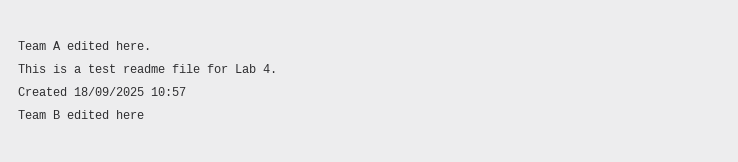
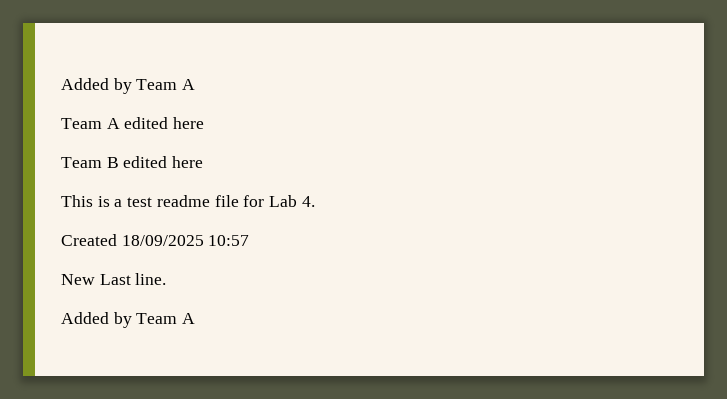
[18,41,151,50] Team A edited here. -> [61,78,196,94] [61,117,205,129] [61,156,204,168] Added by Team A // Team A edited here // Team B edited here
[18,110,144,119] Team B edited here -> [61,273,167,285] [61,312,196,328] New Last line. // Added by Team A

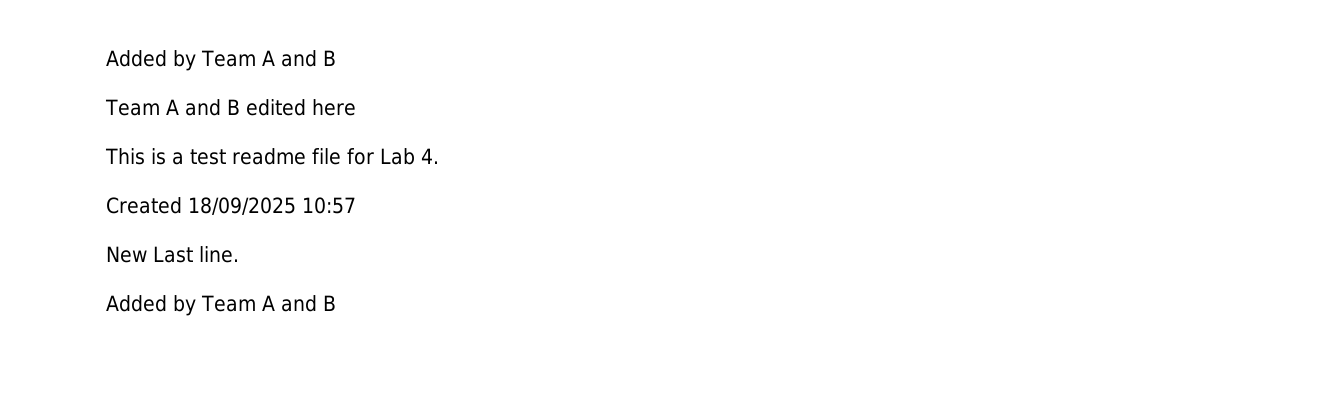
[61,78,196,94] [61,117,205,129] [61,157,102,168] Added by Team A // Team A edited here // Team -> [106,50,336,71] [105,99,221,116] Added by Team A and B // Team A and
(196, 318) none -> [280,295,336,312] and B

